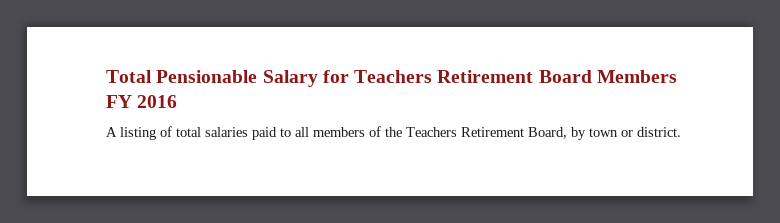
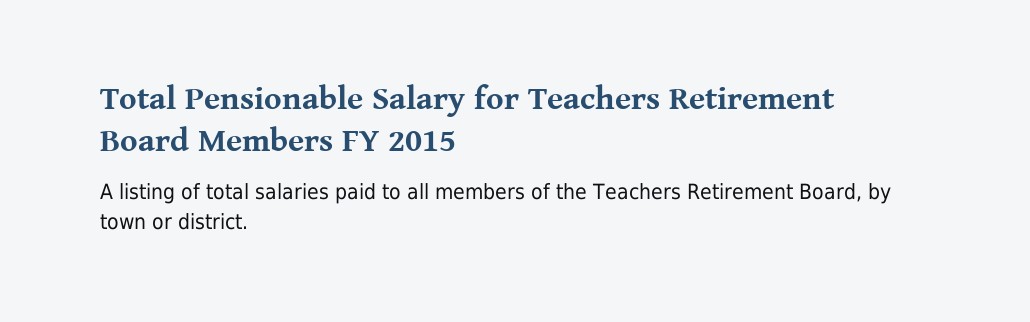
[137,95,178,108] 2016 -> [388,131,456,151] 2015

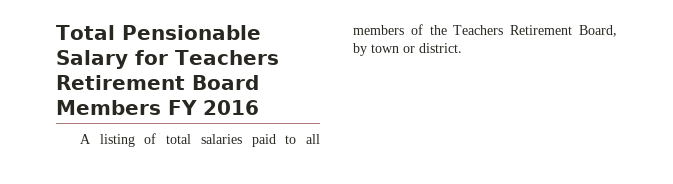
[388,131,456,151] 2015 -> [203,100,259,115] 2016

